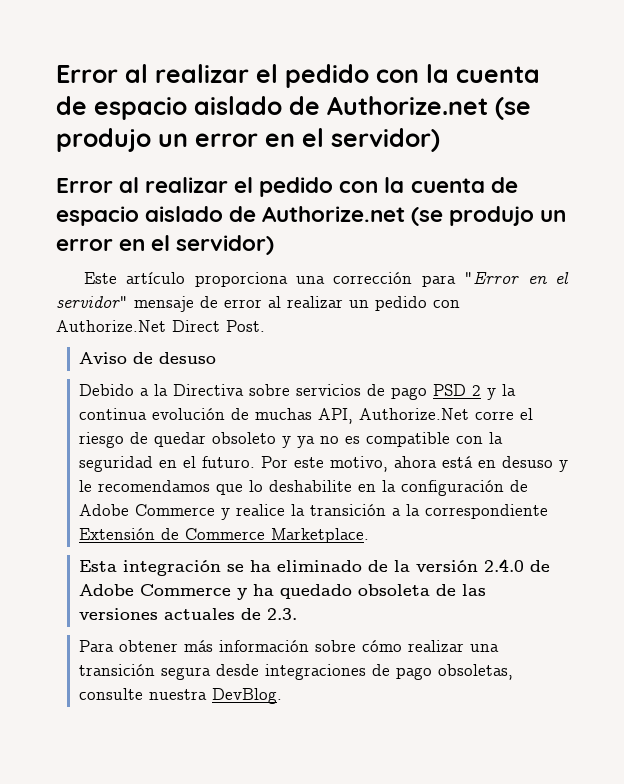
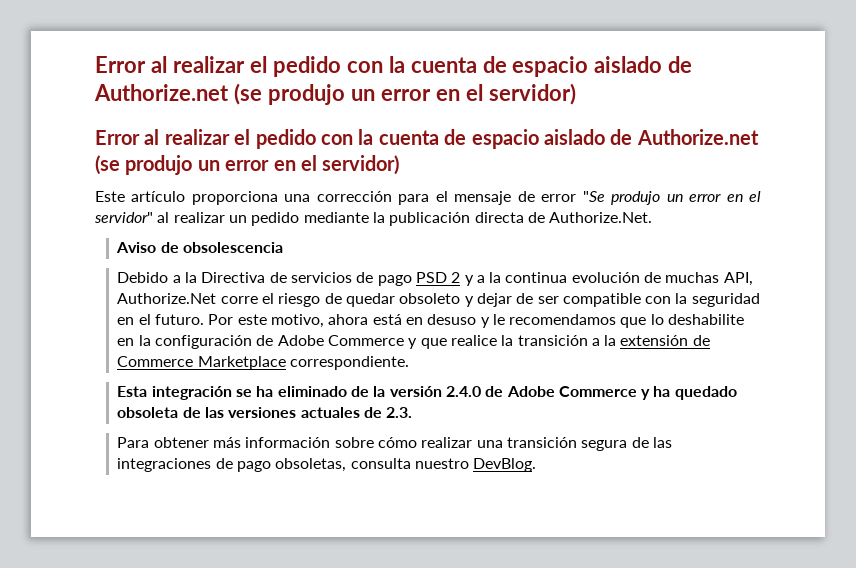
[464,272,569,284] [56,296,460,312] [56,320,265,332] "Error en el servidor" mensaje de error al realizar un pedido con Authorize.Net Direct Post. -> [435,191,762,205] [94,212,653,226] el mensaje de error "Se produjo un error en el servidor" al realizar un pedido mediante la publicación directa de Authorize.Net.
[158,352,216,364] desuso -> [182,242,283,253] obsolescencia
[248,384,290,396] sobre -> [269,272,287,283] de
(496, 394) none -> [476,275,485,283] a
[296,436,360,448] ya no es -> [476,293,559,307] dejar de ser
(230, 514) none -> [420,338,447,349] que
[424,504,548,519] [78,528,369,543] correspondiente Extensión de Commerce Marketplace. -> [620,335,710,346] [117,356,409,370] extensión de Commerce Marketplace correspondiente.
[215,664,259,676] desde -> [631,437,672,448] de las
[78,688,207,700] consulte nuestra -> [350,458,469,469] consulta nuestro

